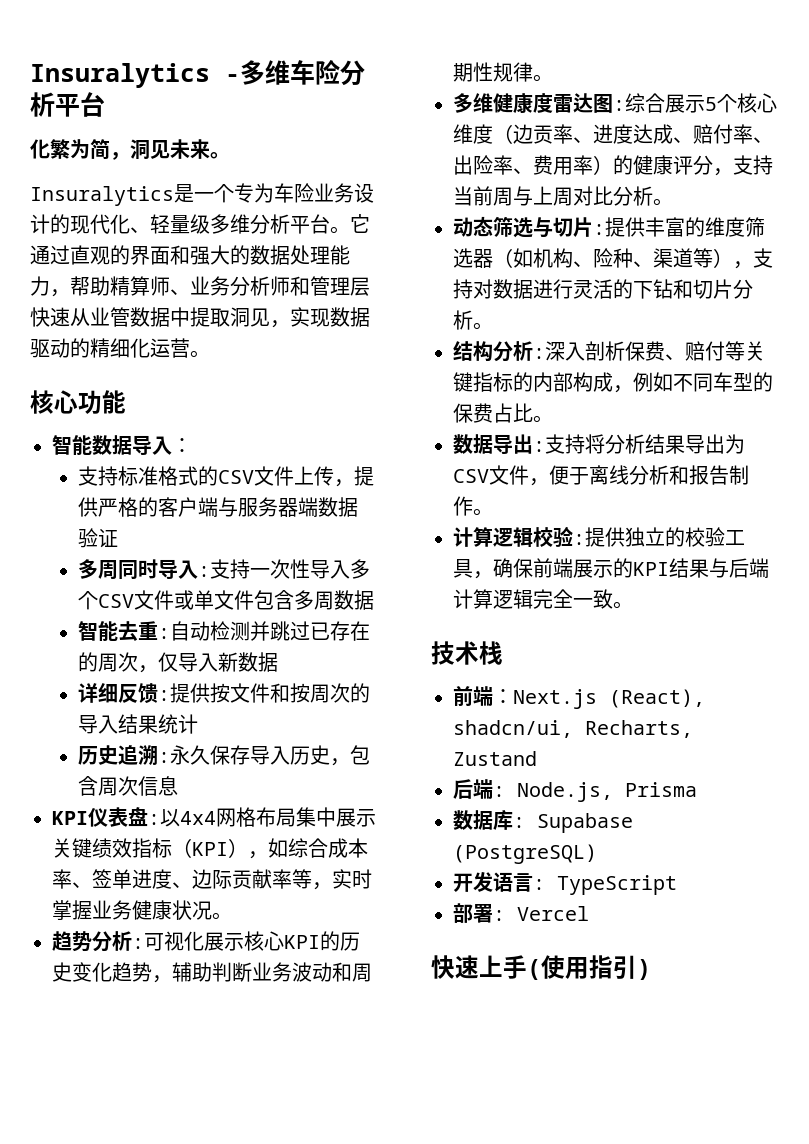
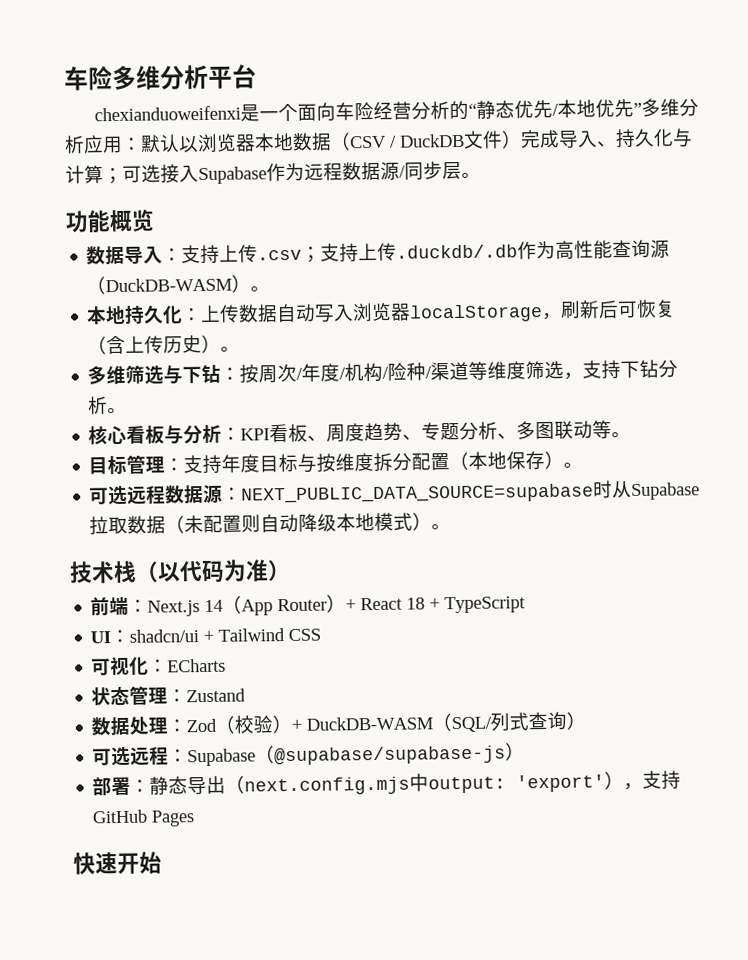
[30,60,365,88] [30,92,105,117] [30,139,230,160] [30,183,374,206] [30,214,370,234] [30,245,350,265] [30,276,370,297] [30,307,370,328] [30,338,210,358] [30,390,78,414] Insuralytics -多维车险分析平台 // 化繁为简，洞见未来。 // Insuralytics是一个专为车险业务设计的现代化、轻量级多维分析平台。它通过直观的界面和强大的数据处理能力，帮助精算师、业务分析师和管理层快速从业管数据中提取洞见，实现数据驱动的精细化运营。 // 核心 -> [64,64,257,91] [93,98,699,122] [64,128,693,154] [65,161,481,185] 车险多维分析平台 // chexianduoweifenxi是一个面向车险经营分析的“静态优先/本地优先”多维分析应用：默认以浏览器本地数据（CSV / DuckDB文件）完成导入、持久化与计算；可选接入Supabase作为远程数据源/同步层。 //
[52,435,92,455] // 智能 -> [109,209,155,233] 概览 //
[78,466,375,487] [78,497,359,517] [78,528,119,548] [78,559,371,580] [78,590,375,610] [78,621,371,642] [78,652,279,673] [78,683,371,703] [78,714,199,734] [78,745,371,766] [78,776,179,796] [52,807,376,827] [52,838,368,859] [52,869,372,890] [52,900,232,920] [52,931,360,952] [52,962,372,983] [453,62,553,82] [453,93,777,114] [453,124,773,144] [453,155,773,176] [453,186,673,206] [453,216,765,238] [453,248,773,269] [453,279,753,299] [453,310,493,330] [453,341,765,362] [453,372,773,393] [453,403,553,423] [453,434,745,454] [453,465,749,486] [453,496,493,516] [453,526,745,547] [453,558,769,579] [453,589,613,609] // 支持标准格式的CSV文件上传，提供严格的客户端与服务器端数据验证 // 多周同时导入:支持一次性导入多个CSV文件或单文件包含多周数据 // 智能去重:自动检测并跳过已存在的周次，仅导入新数据 // 详细反馈:提供按文件和按周次的导入结果统计 // 历史追溯:永久保存导入历史，包含周次信息 // KPI仪表盘:以4x4网格布局集中展示关键绩效指标（KPI），如综合成本率、签单进度、边际贡献率等，实时掌握业务健康状况。 // 趋势分析:可视化展示核心KPI的历史变化趋势，辅助判断业务波动和周期性规律。 // 多维健康度雷达图:综合展示5个核心维度（边贡率、进度达成、赔付率、出险率、费用率）的健康评分，支持当前周与上周对比分析。 // 动态筛选与切片:提供丰富的维度筛选器（如机构、险种、渠道等），支持对数据进行灵活的下钻和切片分析。 // 结构分析:深入剖析保费、赔付等关键指标的内部构成，例如不同车型的保费占比。 // 数据导出:支持将分析结果导出为CSV文件，便于离线分析和报告制作。 // 计算逻辑校验:提供独立的校验工具，确保前端展示的KPI结果与后端计算逻辑完全一致 -> [181,239,671,265] [86,274,271,295] [86,299,677,325] [87,334,241,355] [87,359,679,386] [88,396,128,415] [88,420,632,445] [88,450,584,475] [89,480,701,506] [89,512,433,536] 支持上传.csv；支持上传.duckdb/.db作为高性能查询源（DuckDB-WASM）。 // 本地持久化：上传数据自动写入浏览器localStorage，刷新后可恢复（含上传历史）。 // 多维筛选与下钻：按周次/年度/机构/险种/渠道等维度筛选，支持下钻分析。 // 核心看板与分析：KPI看板、周度趋势、专题分析、多图联动等。 // 目标管理：支持年度目标与按维度拆分配置（本地保存）。 // 可选远程数据源：NEXT_PUBLIC_DATA_SOURCE=supabase时从Supabase拉取数据（未配置则自动降级本地模式）
(503, 653) none -> [135,559,291,584] （以代码为准）
[609,689,705,708] [453,720,693,738] [453,751,537,766] [453,779,697,802] [453,810,633,833] [453,844,597,864] [453,872,677,895] [453,903,589,923] [431,955,651,980] (React), shadcn/ui, Recharts, Zustand // 后端: Node.js, Prisma // 数据库: Supabase (PostgreSQL) // 开发语言: TypeScript // 部署: Vercel // 快速上手(使用指引) -> [204,594,527,616] [90,628,322,644] [91,656,227,676] [91,685,247,706] [91,711,587,736] [92,742,526,767] [92,770,682,797] [92,809,196,827] [73,851,162,875] 14（App Router）+ React 18 + TypeScript // UI：shadcn/ui + Tailwind CSS // 可视化：ECharts // 状态管理：Zustand // 数据处理：Zod（校验）+ DuckDB-WASM（SQL/列式查询） // 可选远程：Supabase（@supabase/supabase-js） // 部署：静态导出（next.config.mjs中output: 'export'），支持GitHub Pages // 快速开始

